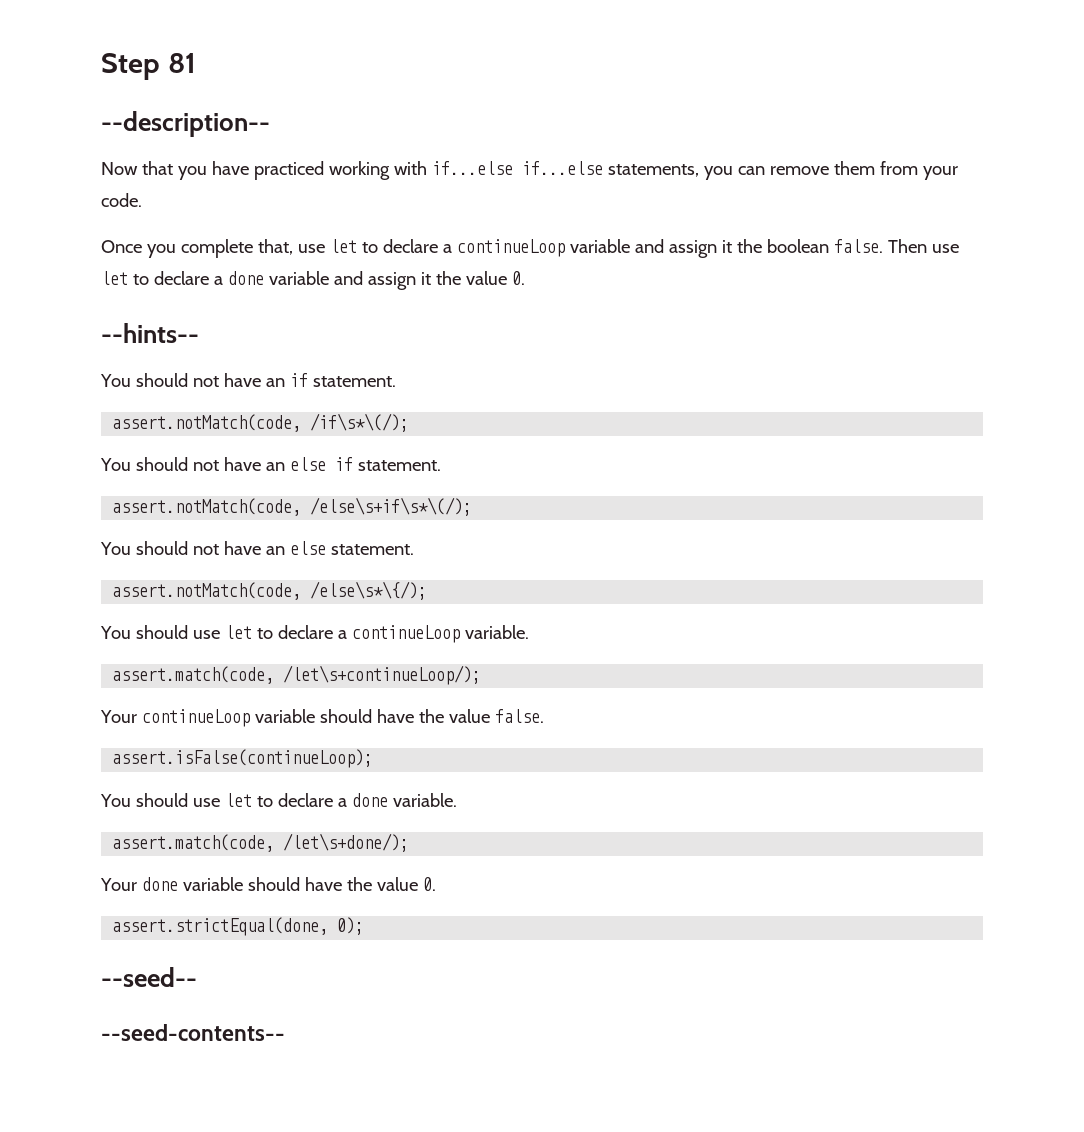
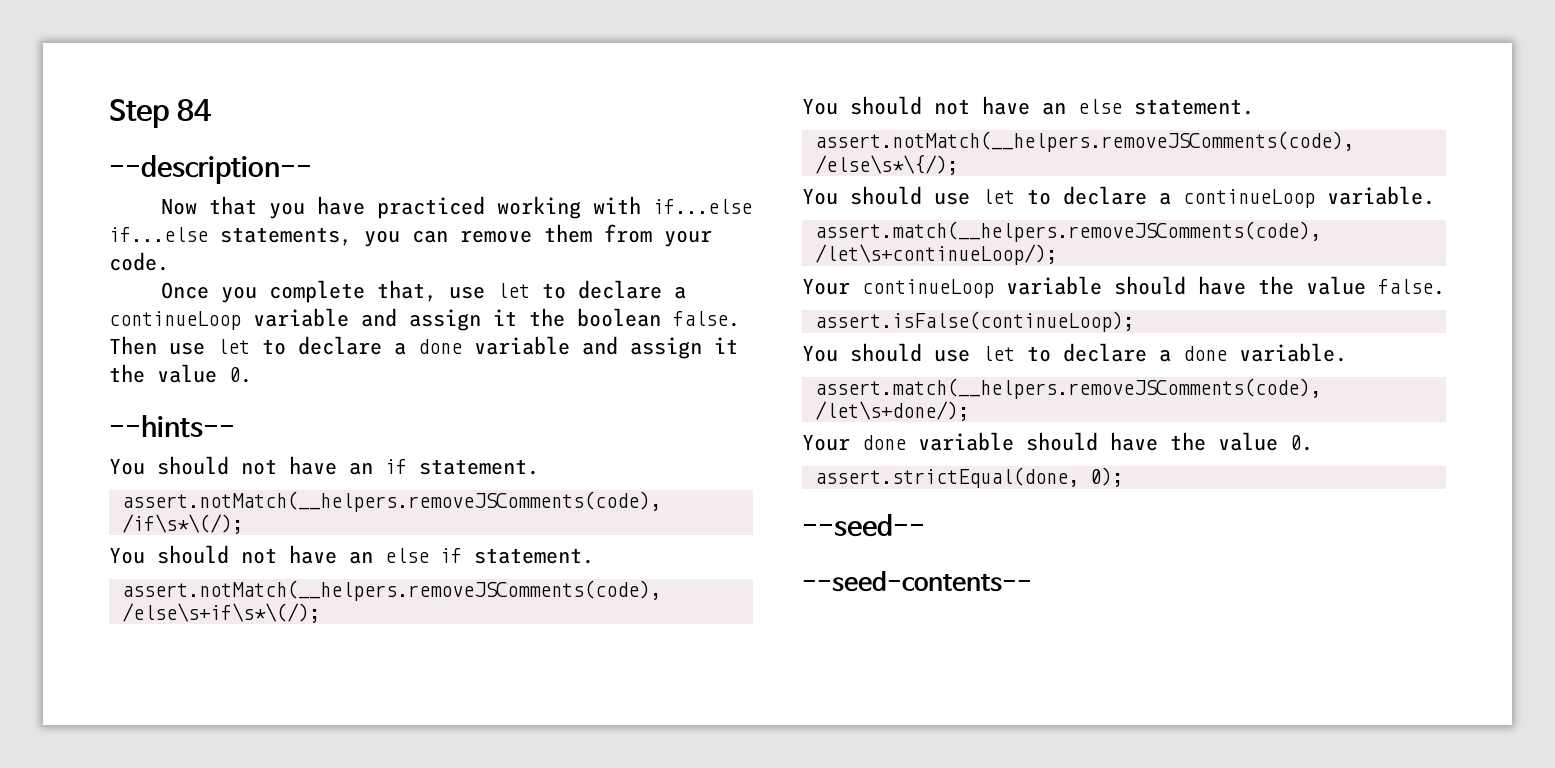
[167,53,196,73] 81 -> [176,99,211,121] 84
[112,414,302,432] assert.notMatch(code, -> [121,491,661,512] assert.notMatch(__helpers.removeJSComments(code),
[112,498,302,516] assert.notMatch(code, -> [121,580,661,601] assert.notMatch(__helpers.removeJSComments(code),
[112,582,302,600] assert.notMatch(code, -> [814,131,1354,152] assert.notMatch(__helpers.removeJSComments(code),
[112,666,275,684] assert.match(code, -> [814,221,1321,242] assert.match(__helpers.removeJSComments(code),
[112,834,275,852] assert.match(code, -> [814,378,1321,399] assert.match(__helpers.removeJSComments(code),

